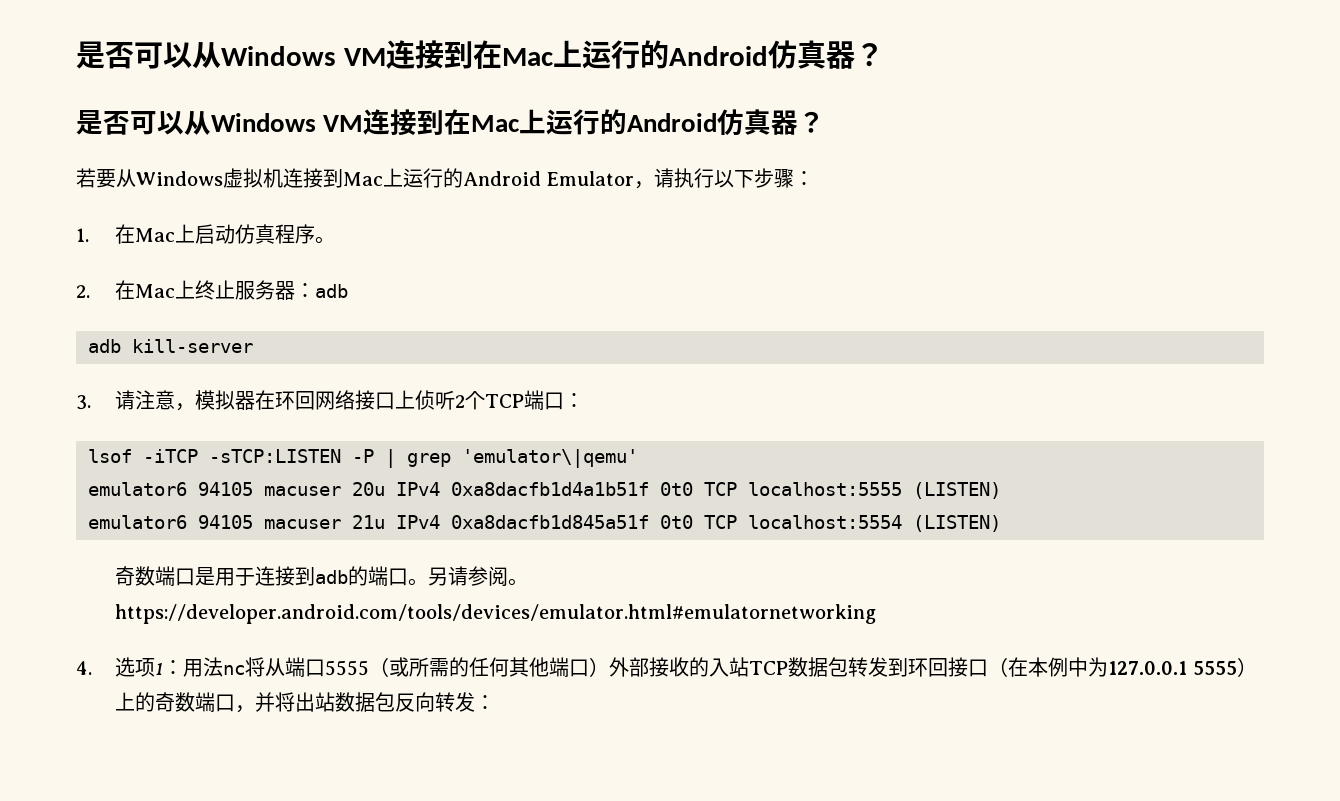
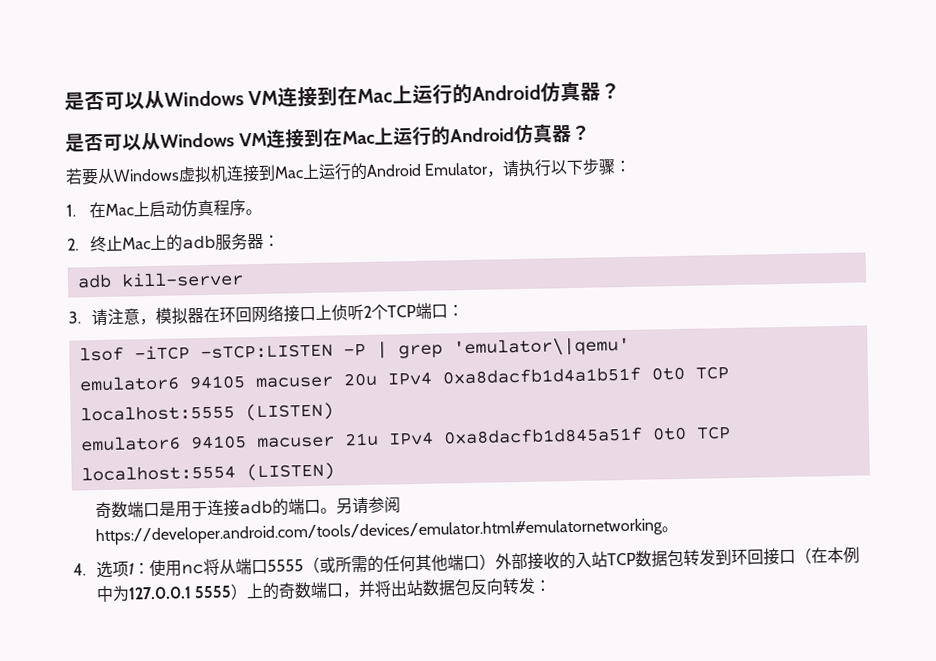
[115,280,236,300] 在Mac上终止 -> [89,234,216,253] 终止Mac上的adb
[315,284,349,298] adb -> (280, 240) none
[295,567,316,586] 到 -> (240, 508) none
[508,578,529,586] [115,604,877,624] 。https://developer.android.com/tools/devices/emulator.html#emulatornetworking -> [94,518,678,546] https://developer.android.com/tools/devices/emulator.html#emulatornetworking。
[183,657,224,677] 用法 -> [148,559,182,577] 使用

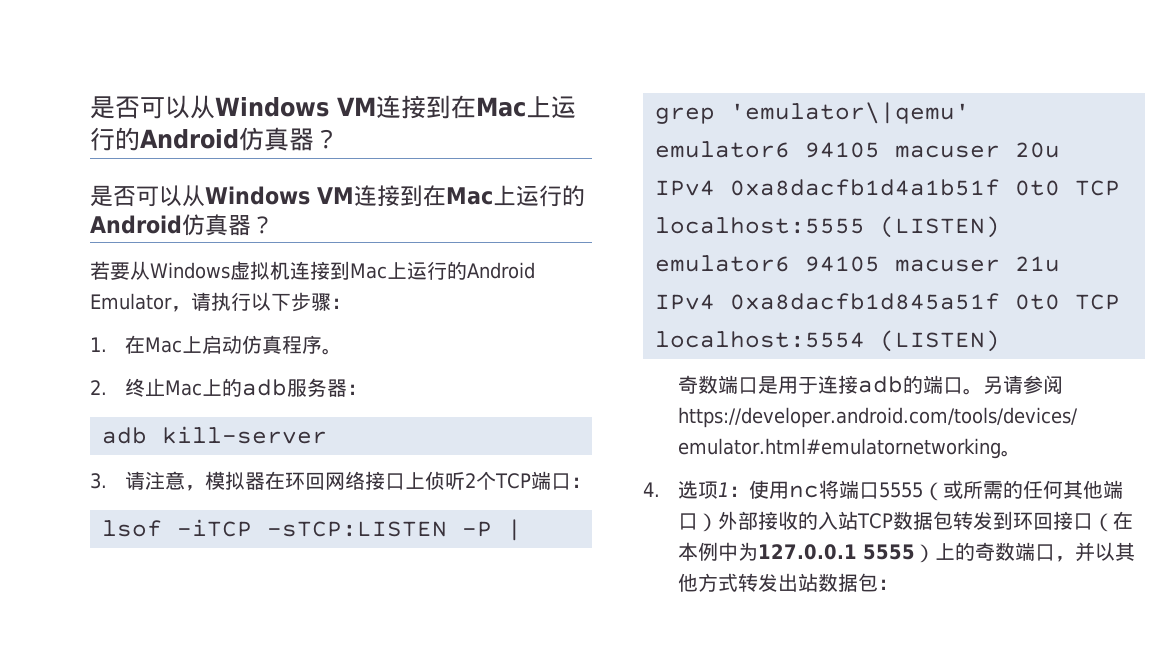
[218,559,236,575] 从 -> (840, 489) none
[373,580,392,597] 将 -> [1095,542,1136,561] [678,573,779,592] 以其他方式转发
[469,577,536,596] 反向转发 -> (879, 582) none

